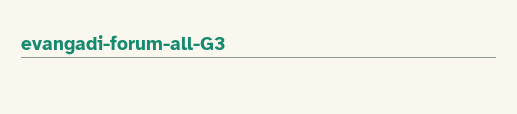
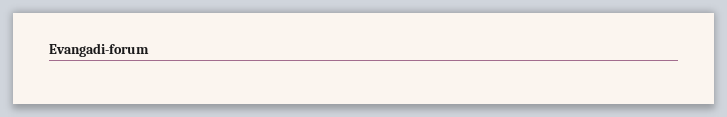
[21,35,226,55] evangadi-forum-all-G3 -> [49,43,149,57] Evangadi-forum

